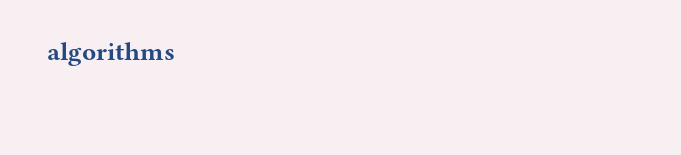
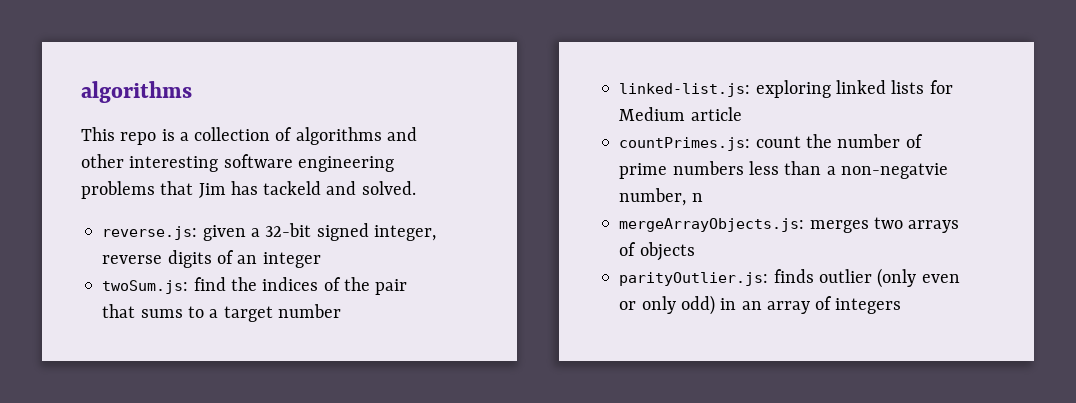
[47,42,175,66] algorithms -> [81,81,192,103] [81,127,417,145] [81,154,394,172] [81,181,416,199] [102,223,436,241] [102,250,321,268] [102,277,408,295] [102,304,341,322] [619,80,953,98] [619,107,742,121] [619,134,923,151] [619,161,948,179] [619,188,703,206] [619,217,960,233] [619,242,695,261] [619,268,960,288] [619,295,902,315] algorithms // This repo is a collection of algorithms and other interesting software engineering problems that Jim has tackeld and solved. // reverse.js: given a 32-bit signed integer, reverse digits of an integer // twoSum.js: find the indices of the pair that sums to a target number // linked-list.js: exploring linked lists for Medium article // countPrimes.js: count the number of prime numbers less than a non-negatvie number, n // mergeArrayObjects.js: merges two arrays of objects // parityOutlier.js: finds outlier (only even or only odd) in an array of integers

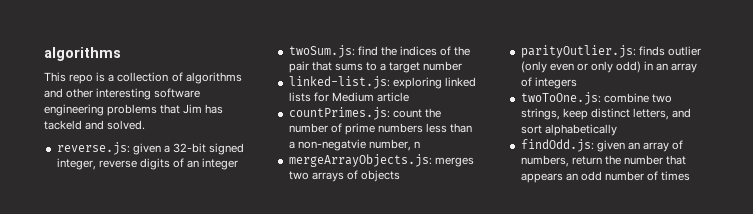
(902, 306) none -> [520,92,672,105] [520,108,692,120] [520,124,617,136] [520,139,684,152] [520,155,687,167] [520,171,691,183] // twoToOne.js: combine two strings, keep distinct letters, and sort alphabetically // findOdd.js: given an array of numbers, return the number that appears an odd number of times

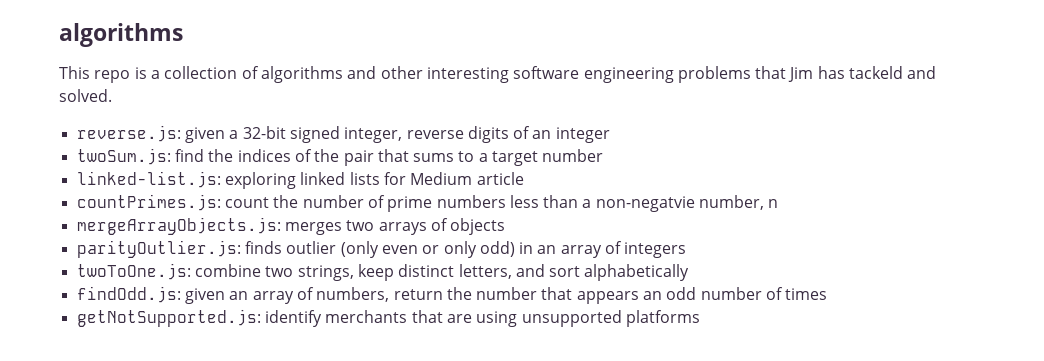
(691, 176) none -> [76,309,700,327] // getNotSupported.js: identify merchants that are using unsupported platforms

